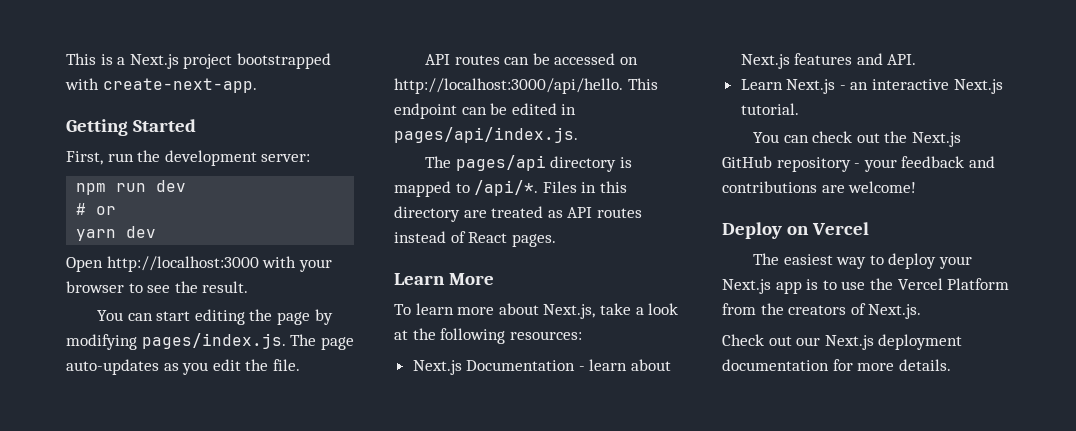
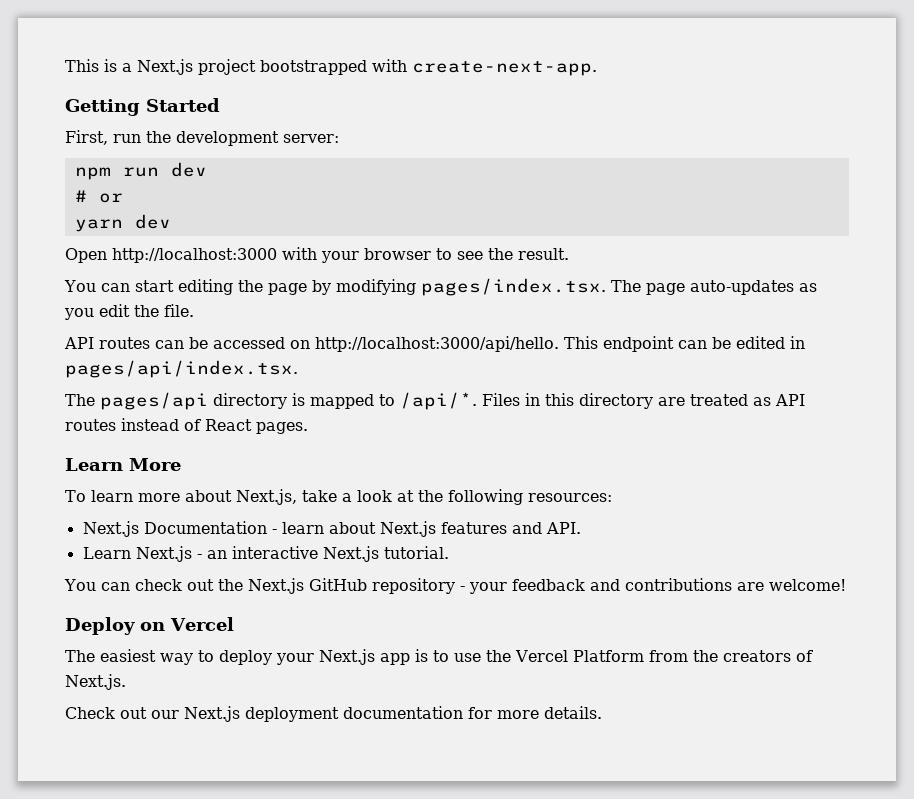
[141,333,286,349] pages/index.js. -> [420,278,606,296] pages/index.tsx.
[394,127,578,143] pages/api/index.js. -> [65,360,298,378] pages/api/index.tsx.

